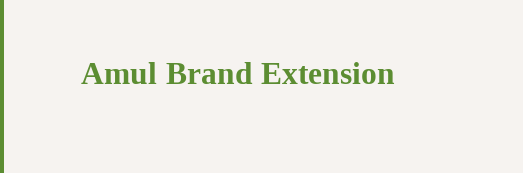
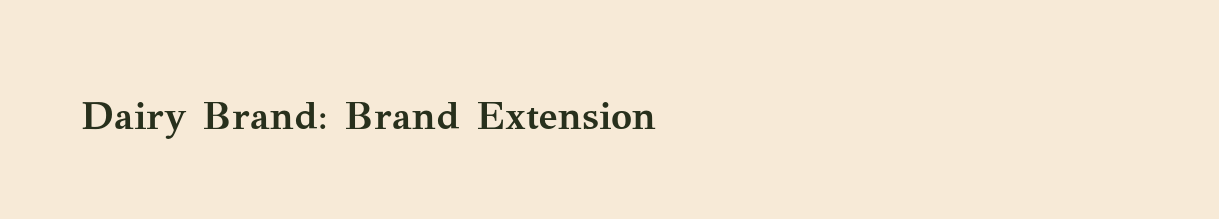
[81,62,157,84] Amul -> [81,102,328,139] Dairy Brand:

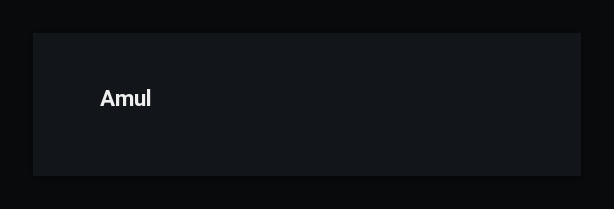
[81,102,656,139] Dairy Brand: Brand Extension -> [100,89,152,106] Amul

